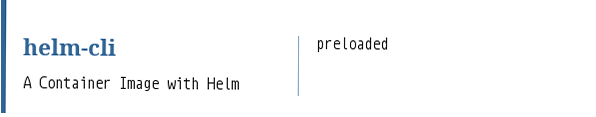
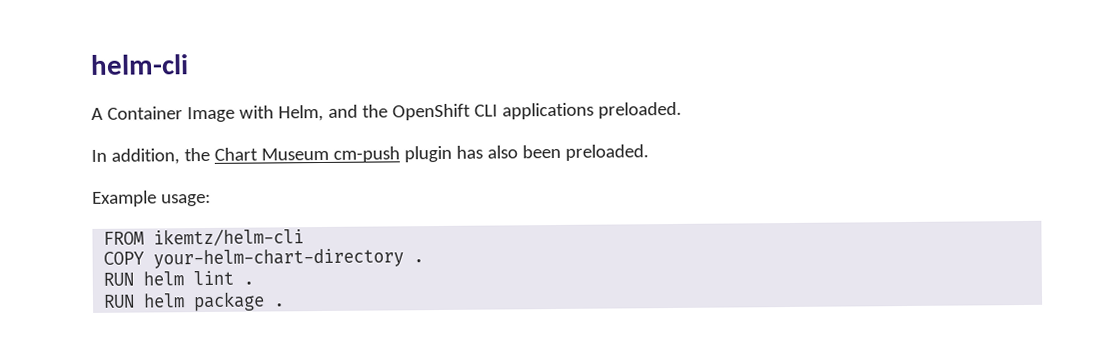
[206,77,239,90] [316,37,389,53] Helm preloaded -> [277,101,682,122] [91,144,649,165] [92,190,211,207] [103,228,305,247] [103,248,425,269] [103,270,255,286] [103,291,286,312] Helm, and the OpenShift CLI applications preloaded. // In addition, the Chart Museum cm-push plugin has also been preloaded. // Example usage: // FROM ikemtz/helm-cli // COPY your-helm-chart-directory . // RUN helm lint . // RUN helm package .

